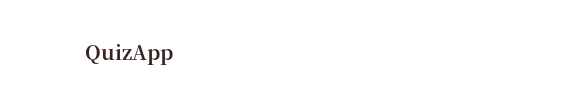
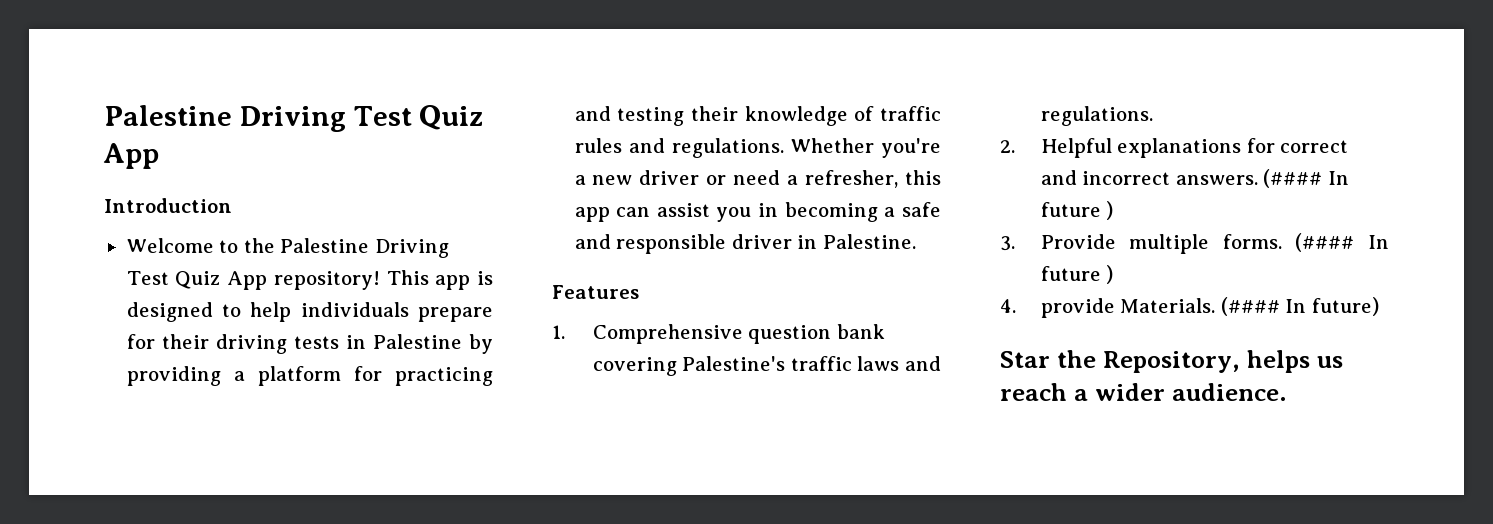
[85,44,173,65] QuizApp -> [104,105,484,132] [103,143,159,169] [104,198,232,213] [126,238,449,258] [126,270,494,290] [126,302,494,322] [126,334,493,354] [126,366,494,386] [574,106,941,126] [574,138,941,158] [574,170,941,188] [574,202,941,222] [574,234,916,254] [552,285,639,299] [552,324,885,344] [592,356,941,376] [1040,106,1153,126] [1000,138,1349,158] [1040,169,1349,188] [1040,201,1114,220] [1000,233,1389,254] [1040,265,1114,284] [1000,297,1379,318] [1000,350,1343,373] [1000,383,1287,401] Palestine Driving Test Quiz App // Introduction // Welcome to the Palestine Driving Test Quiz App repository! This app is designed to help individuals prepare for their driving tests in Palestine by providing a platform for practicing and testing their knowledge of traffic rules and regulations. Whether you're a new driver or need a refresher, this app can assist you in becoming a safe and responsible driver in Palestine. // Features // 1. Comprehensive question bank covering Palestine's traffic laws and regulations. // 2. Helpful explanations for correct and incorrect answers. (#### In future ) // 3. Provide multiple forms. (#### In future ) // 4. provide Materials. (#### In future) // Star the Repository, helps us reach a wider audience.

